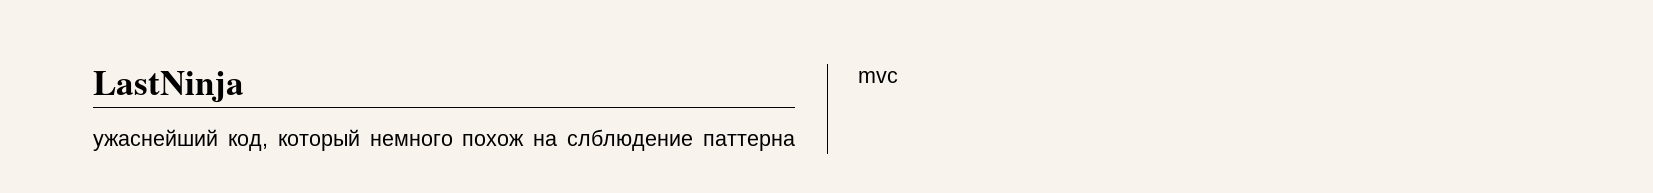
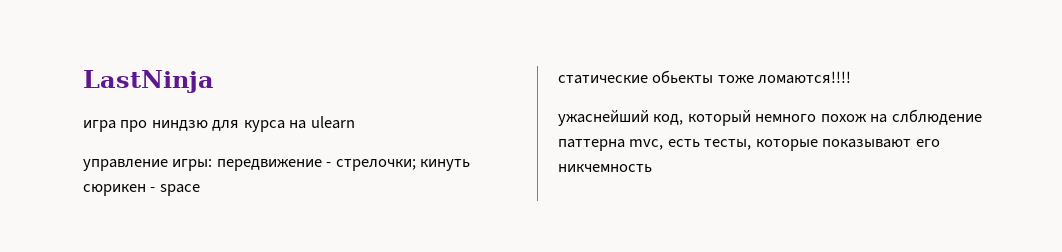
(244, 87) none -> [83,116,355,132] [83,159,471,171] [83,184,200,196] [558,70,852,84] // игра про ниндзю для курса на ulearn // управление игры: передвижение - стрелочки; кинуть сюрикен - space // статические обьекты тоже ломаются!!!!
[858,71,898,83] mvc -> [629,139,940,151] [558,164,652,172] mvc, есть тесты, которые показывают его никчемность

